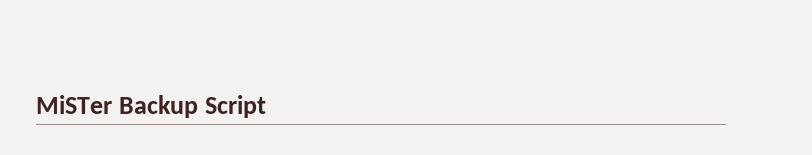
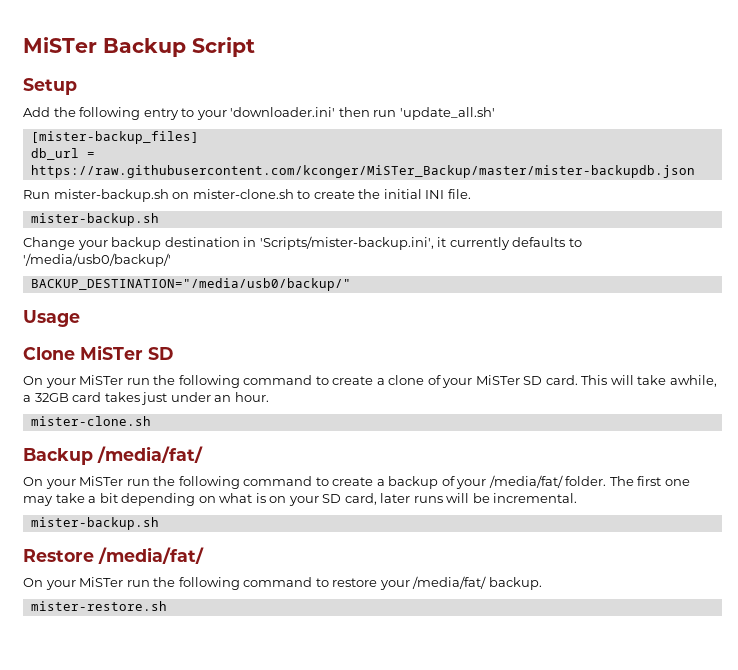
(267, 106) none -> [23,78,77,95] [23,107,495,120] [30,131,199,144] [30,148,95,160] [30,165,695,178] [23,189,471,202] [30,213,159,226] [23,236,582,250] [23,253,171,267] [30,278,351,291] [23,310,80,327] [23,345,173,360] [23,375,717,388] [23,392,269,405] [30,416,151,426] [23,446,203,465] [23,475,690,489] [23,493,578,506] [30,517,159,530] [23,547,204,564] [23,576,542,590] [30,601,167,611] // Setup // Add the following entry to your 'downloader.ini' then run 'update_all.sh' // [mister-backup_files] // db_url = https://raw.githubusercontent.com/kconger/MiSTer_Backup/master/mister-backupdb.json // Run mister-backup.sh on mister-clone.sh to create the initial INI file. // mister-backup.sh // Change your backup destination in 'Scripts/mister-backup.ini', it currently defaults to '/media/usb0/backup/' // BACKUP_DESTINATION="/media/usb0/backup/" // Usage // Clone MiSTer SD // On your MiSTer run the following command to create a clone of your MiSTer SD card. This will take awhile, a 32GB card takes just under an hour. // mister-clone.sh // Backup /media/fat/ // On your MiSTer run the following command to create a backup of your /media/fat/ folder. The first one may take a bit depending on what is on your SD card, later runs will be incremental. // mister-backup.sh // Restore /media/fat/ // On your MiSTer run the following command to restore your /media/fat/ backup. // mister-restore.sh

